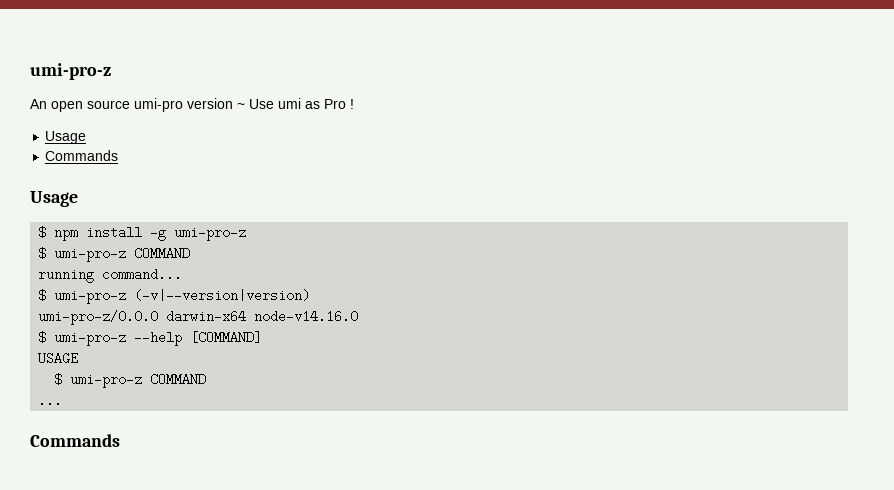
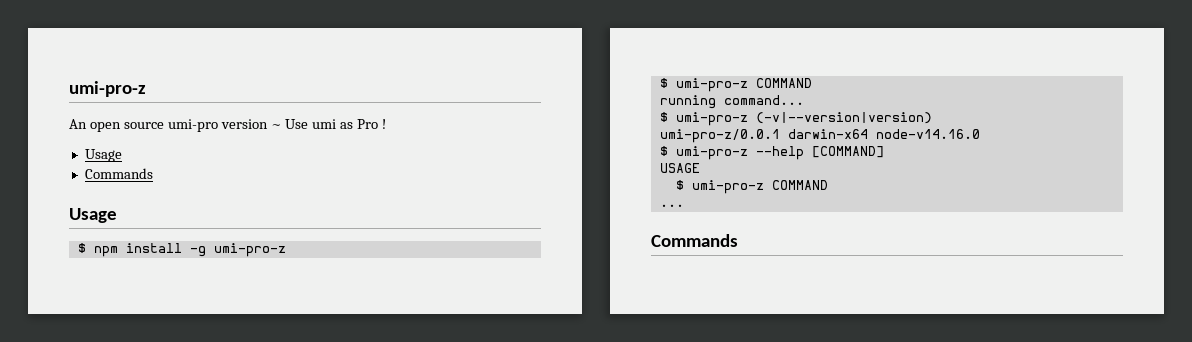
[38,310,159,325] umi-pro-z/0.0.0 -> [659,129,780,143] umi-pro-z/0.0.1

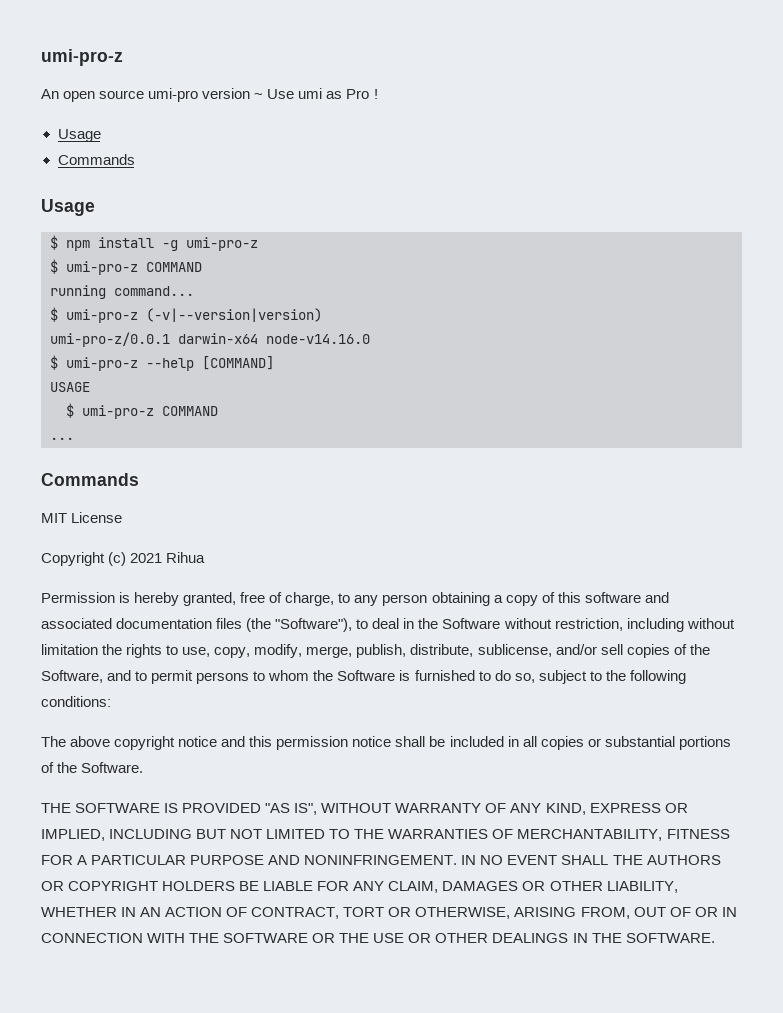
(738, 240) none -> [41,512,123,523] [41,552,206,566] [41,592,669,606] [41,618,735,632] [41,644,710,658] [41,670,686,684] [41,696,111,707] [41,736,731,750] [41,762,144,773] [41,803,688,815] [41,829,730,841] [41,855,721,865] [41,881,678,893] [41,907,737,919] [41,933,715,943] // MIT License // Copyright (c) 2021 Rihua // Permission is hereby granted, free of charge, to any person obtaining a copy of this software and associated documentation files (the "Software"), to deal in the Software without restriction, including without limitation the rights to use, copy, modify, merge, publish, distribute, sublicense, and/or sell copies of the Software, and to permit persons to whom the Software is furnished to do so, subject to the following conditions: // The above copyright notice and this permission notice shall be included in all copies or substantial portions of the Software. // THE SOFTWARE IS PROVIDED "AS IS", WITHOUT WARRANTY OF ANY KIND, EXPRESS OR IMPLIED, INCLUDING BUT NOT LIMITED TO THE WARRANTIES OF MERCHANTABILITY, FITNESS FOR A PARTICULAR PURPOSE AND NONINFRINGEMENT. IN NO EVENT SHALL THE AUTHORS OR COPYRIGHT HOLDERS BE LIABLE FOR ANY CLAIM, DAMAGES OR OTHER LIABILITY, WHETHER IN AN ACTION OF CONTRACT, TORT OR OTHERWISE, ARISING FROM, OUT OF OR IN CONNECTION WITH THE SOFTWARE OR THE USE OR OTHER DEALINGS IN THE SOFTWARE.

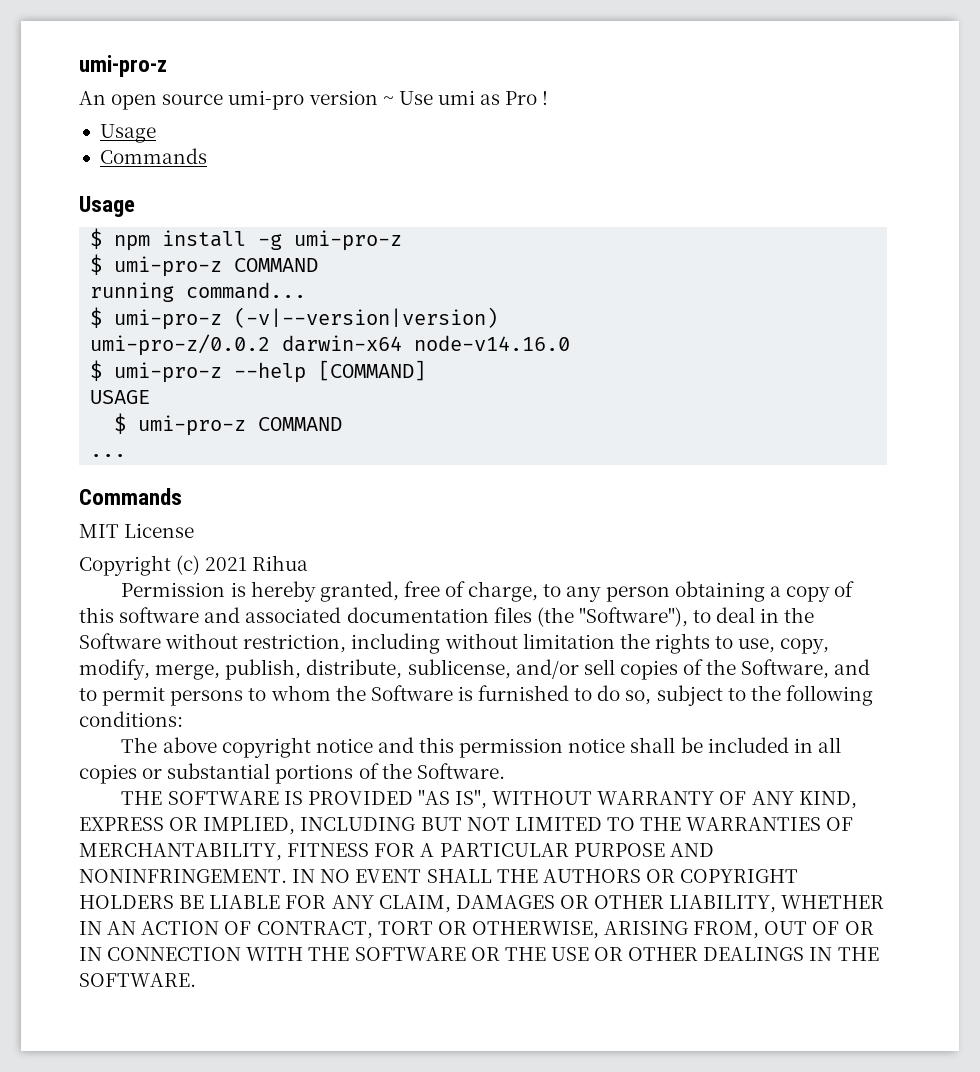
[50,332,170,347] umi-pro-z/0.0.1 -> [90,334,271,356] umi-pro-z/0.0.2

